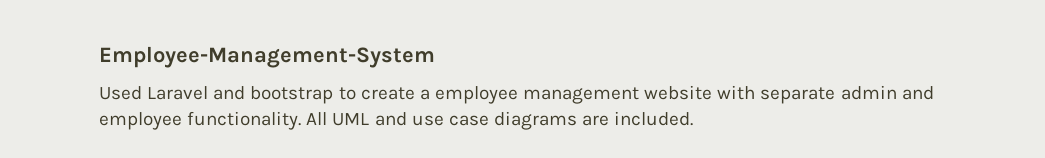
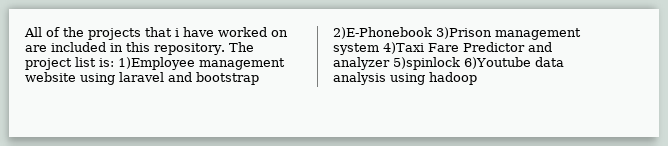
[99,46,435,68] [99,85,934,104] [99,111,694,130] Employee-Management-System // Used Laravel and bootstrap to create a employee management website with separate admin and employee functionality. All UML and use case diagrams are included. -> [24,27,288,40] [25,42,254,55] [25,57,285,70] [25,72,259,85] [333,27,581,40] [333,42,552,55] [333,57,564,70] [333,72,477,85] All of the projects that i have worked on are included in this repository. The project list is: 1)Employee management website using laravel and bootstrap 2)E-Phonebook 3)Prison management system 4)Taxi Fare Predictor and analyzer 5)spinlock 6)Youtube data analysis using hadoop

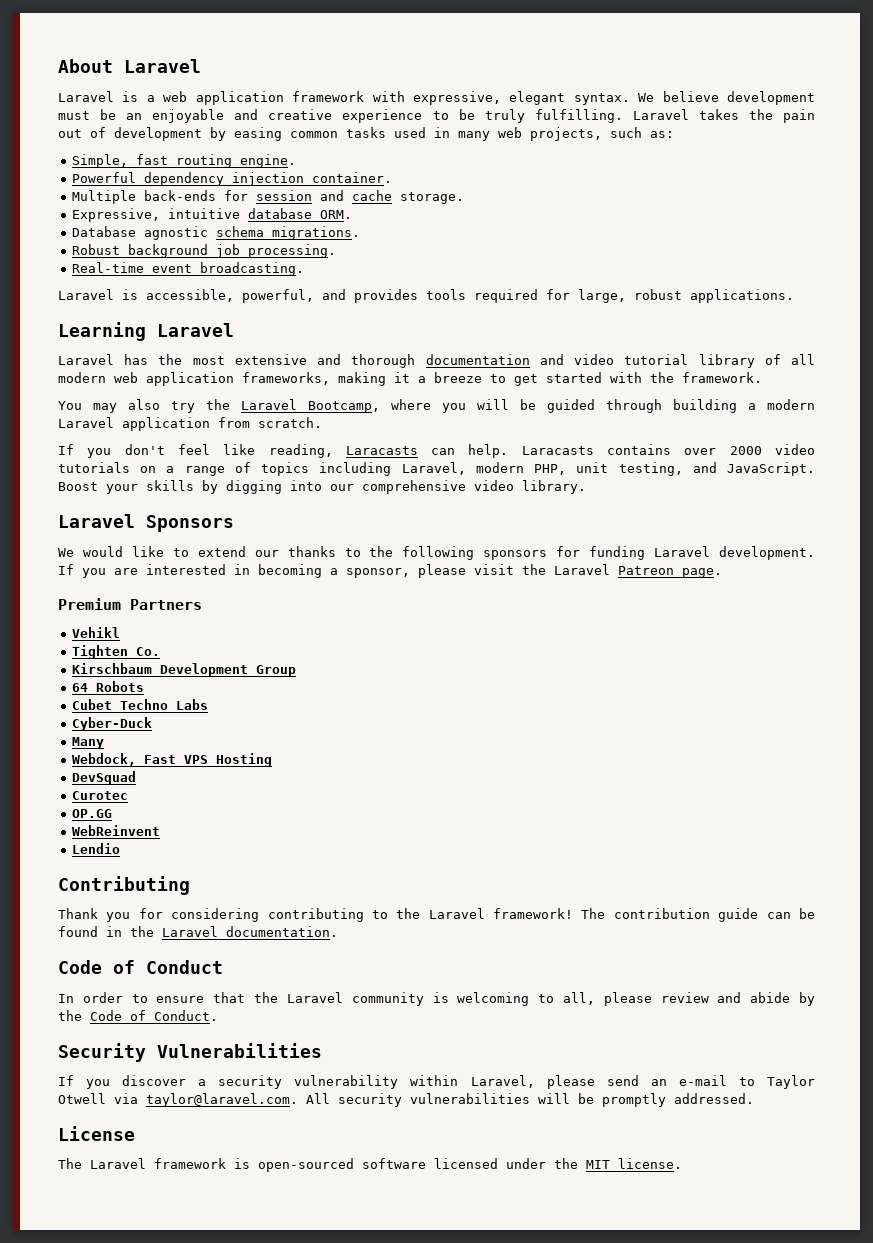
[24,27,288,40] [25,42,254,55] [25,57,285,70] [25,72,259,85] [333,27,581,40] [333,42,552,55] [333,57,564,70] [333,72,477,85] All of the projects that i have worked on are included in this repository. The project list is: 1)Employee management website using laravel and bootstrap 2)E-Phonebook 3)Prison management system 4)Taxi Fare Predictor and analyzer 5)spinlock 6)Youtube data analysis using hadoop -> [58,59,201,73] [58,91,815,105] [58,109,815,123] [58,127,674,141] [72,154,297,168] [72,172,393,186] [72,190,465,204] [72,208,353,222] [72,226,361,240] [72,244,337,258] [72,262,305,276] [58,289,794,303] [58,322,234,341] [58,354,816,368] [58,372,762,386] [58,399,815,413] [58,417,322,431] [58,444,815,458] [58,462,816,476] [58,480,586,494] [58,514,234,532] [58,546,816,560] [58,564,722,578] [58,598,202,610] [72,627,121,638] [72,645,161,659] [72,663,297,677] [72,681,145,692] [72,699,209,710] [72,717,153,731] [72,737,105,749] [72,753,273,767] [72,771,137,785] [72,791,129,800] [72,809,113,818] [72,825,161,836] [72,843,121,854] [58,876,190,895] [58,908,815,922] [58,926,338,937] [58,960,223,974] [58,992,815,1006] [58,1010,218,1021] [58,1043,322,1062] [58,1075,816,1089] [58,1093,754,1107] [58,1126,135,1141] [58,1158,682,1172] About Laravel // Laravel is a web application framework with expressive, elegant syntax. We believe development must be an enjoyable and creative experience to be truly fulfilling. Laravel takes the pain out of development by easing common tasks used in many web projects, such as: // Simple, fast routing engine. // Powerful dependency injection container. // Multiple back-ends for session and cache storage. // Expressive, intuitive database ORM. // Database agnostic schema migrations. // Robust background job processing. // Real-time event broadcasting. // Laravel is accessible, powerful, and provides tools required for large, robust applications. // Learning Laravel // Laravel has the most extensive and thorough documentation and video tutorial library of all modern web application frameworks, making it a breeze to get started with the framework. // You may also try the Laravel Bootcamp, where you will be guided through building a modern Laravel application from scratch. // If you don't feel like reading, Laracasts can help. Laracasts contains over 2000 video tutorials on a range of topics including Laravel, modern PHP, unit testing, and JavaScript. Boost your skills by digging into our comprehensive video library. // Laravel Sponsors // We would like to extend our thanks to the following sponsors for funding Laravel development. If you are interested in becoming a sponsor, please visit the Laravel Patreon page. // Premium Partners // Vehikl // Tighten Co. // Kirschbaum Development Group // 64 Robots // Cubet Techno Labs // Cyber-Duck // Many // Webdock, Fast VPS Hosting // DevSquad // Curotec // OP.GG // WebReinvent // Lendio // Contributing // Thank you for considering contributing to the Laravel framework! The contribution guide can be found in the Laravel documentation. // Code of Conduct // In order to ensure that the Laravel community is welcoming to all, please review and abide by the Code of Conduct. // Security Vulnerabilities // If you discover a security vulnerability within Laravel, please send an e-mail to Taylor Otwell via taylor@laravel.com. All security vulnerabilities will be promptly addressed. // License // The Laravel framework is open-sourced software licensed under the MIT license.

